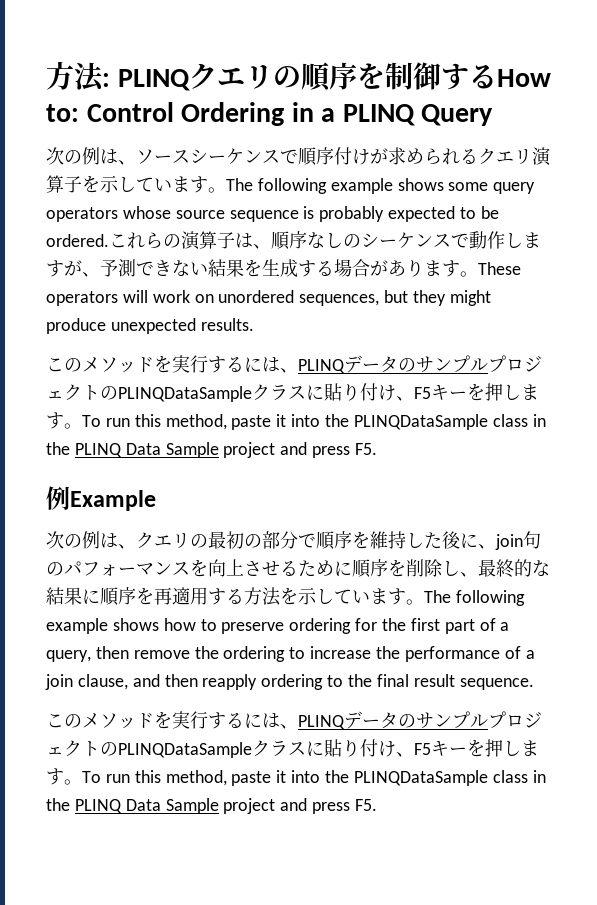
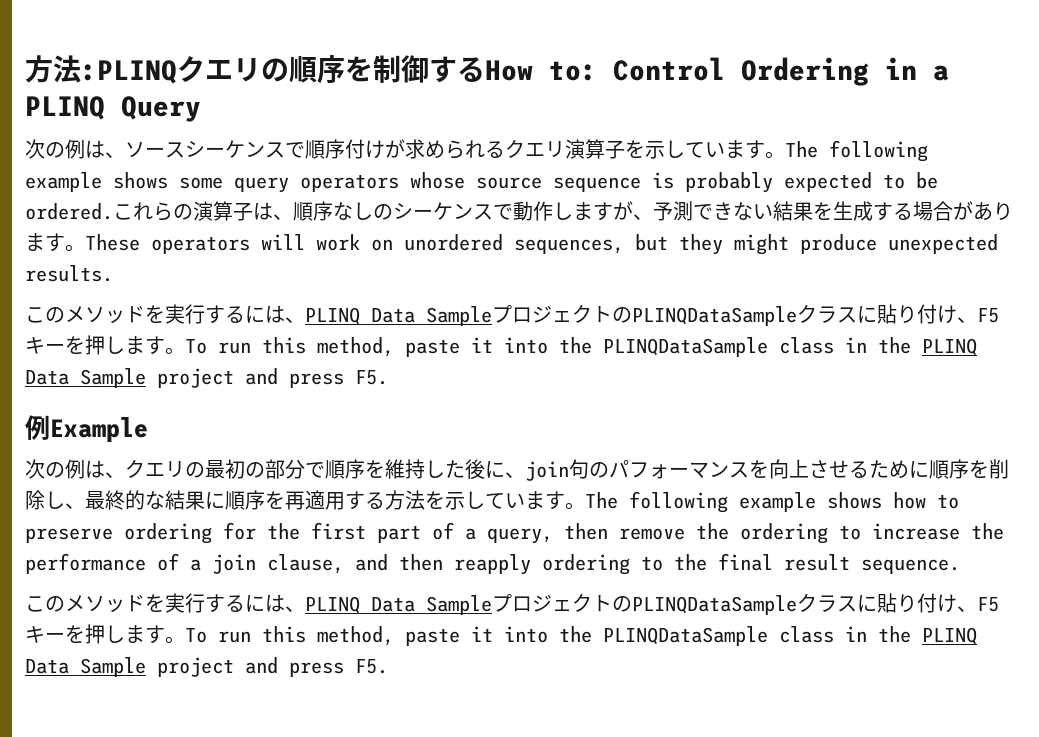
[46,61,190,92] 方法: PLINQ -> [25,55,177,84] 方法:PLINQ
[344,355,488,373] データのサンプル -> [371,306,492,326] Data Sample
[344,711,488,729] データのサンプル -> [371,595,492,615] Data Sample

